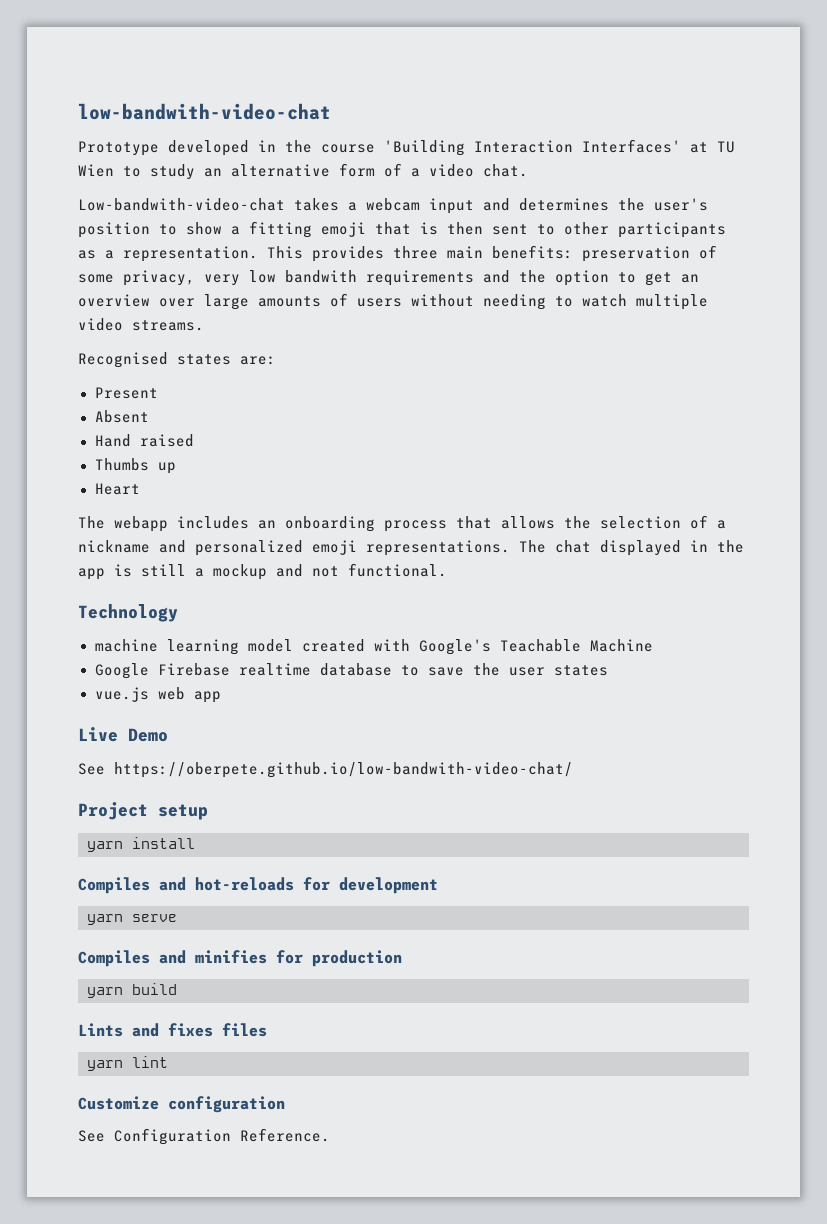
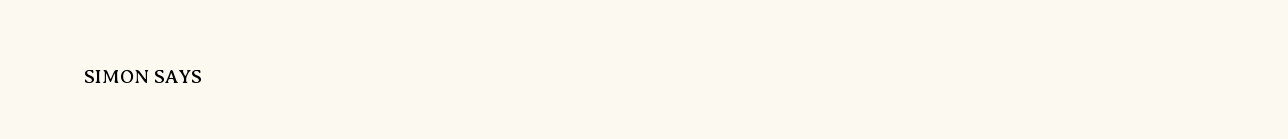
[78,103,331,120] [78,139,735,156] [78,163,528,180] [78,198,708,214] [78,221,726,238] [78,245,717,262] [78,270,699,286] [78,293,708,310] [78,318,204,331] [78,352,276,368] [94,387,158,399] [94,410,149,423] [94,434,194,447] [94,458,176,474] [94,483,140,495] [78,515,726,532] [78,540,744,556] [78,563,447,580] [78,604,178,622] [94,639,653,655] [94,663,608,679] [94,687,221,703] [78,727,168,742] [78,762,573,778] [78,802,208,820] [87,837,195,852] [78,877,438,894] [87,914,177,925] [78,950,402,967] [87,983,177,998] [78,1023,267,1037] [87,1056,168,1071] [78,1096,285,1113] [78,1128,330,1145] low-bandwith-video-chat // Prototype developed in the course 'Building Interaction Interfaces' at TU Wien to study an alternative form of a video chat. // Low-bandwith-video-chat takes a webcam input and determines the user's position to show a fitting emoji that is then sent to other participants as a representation. This provides three main benefits: preservation of some privacy, very low bandwith requirements and the option to get an overview over large amounts of users without needing to watch multiple video streams. // Recognised states are: // Present // Absent // Hand raised // Thumbs up // Heart // The webapp includes an onboarding process that allows the selection of a nickname and personalized emoji representations. The chat displayed in the app is still a mockup and not functional. // Technology // machine learning model created with Google's Teachable Machine // Google Firebase realtime database to save the user states // vue.js web app // Live Demo // See https://oberpete.github.io/low-bandwith-video-chat/ // Project setup // yarn install // Compiles and hot-reloads for development // yarn serve // Compiles and minifies for production // yarn build // Lints and fixes files // yarn lint // Customize configuration // See Configuration Reference. -> [84,70,203,83] SIMON SAYS

